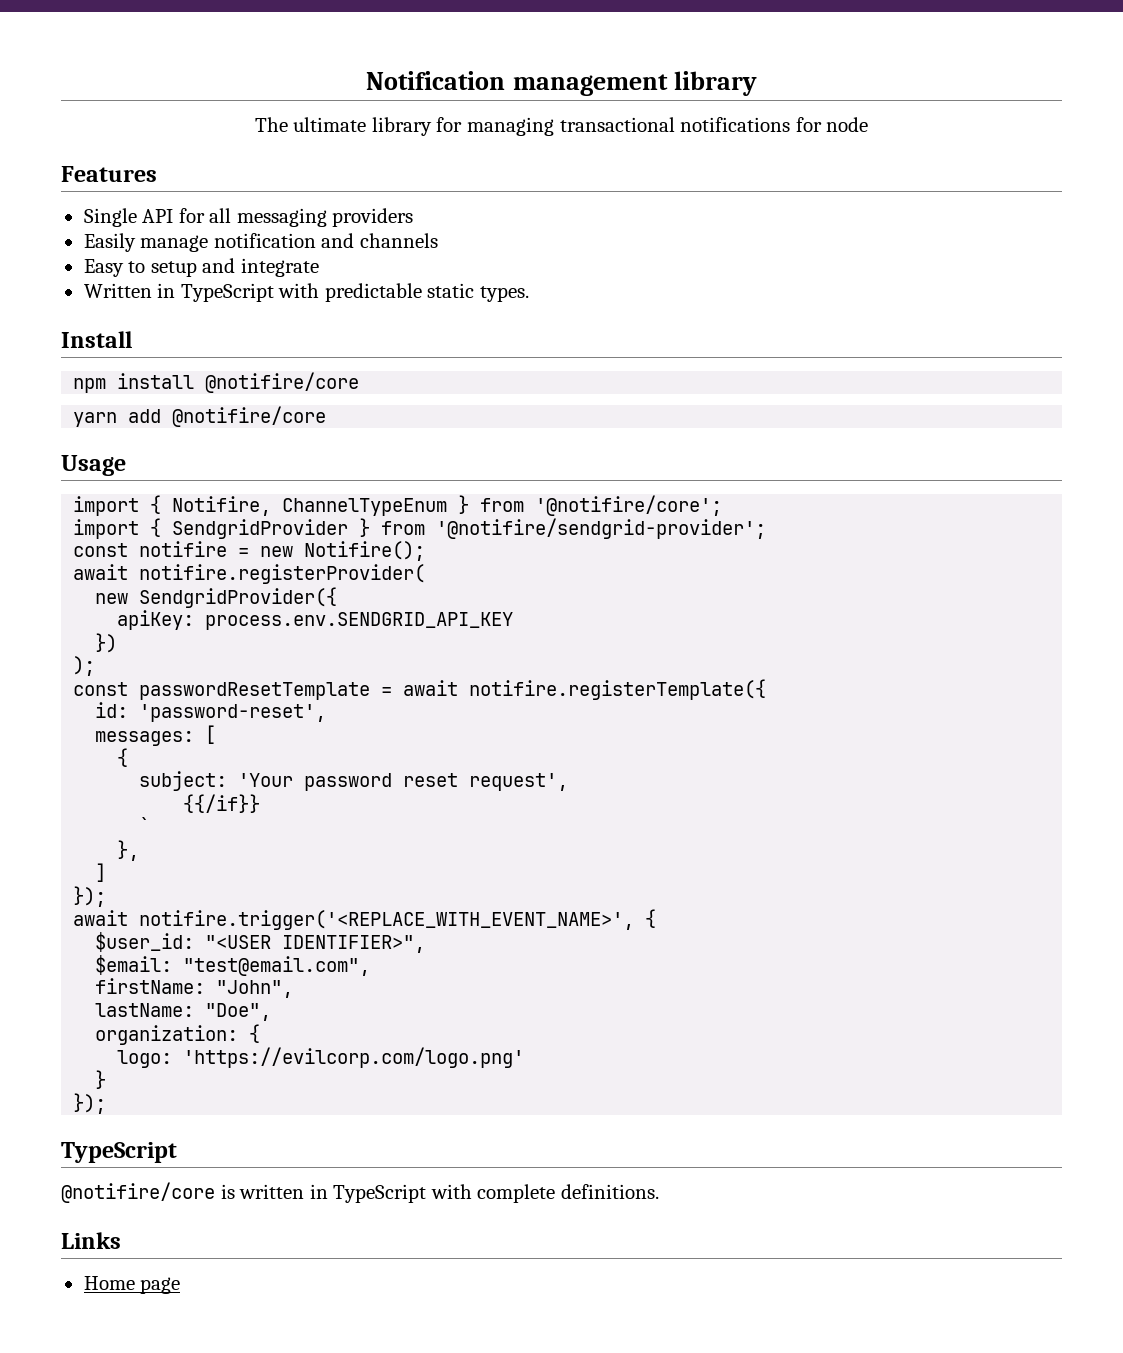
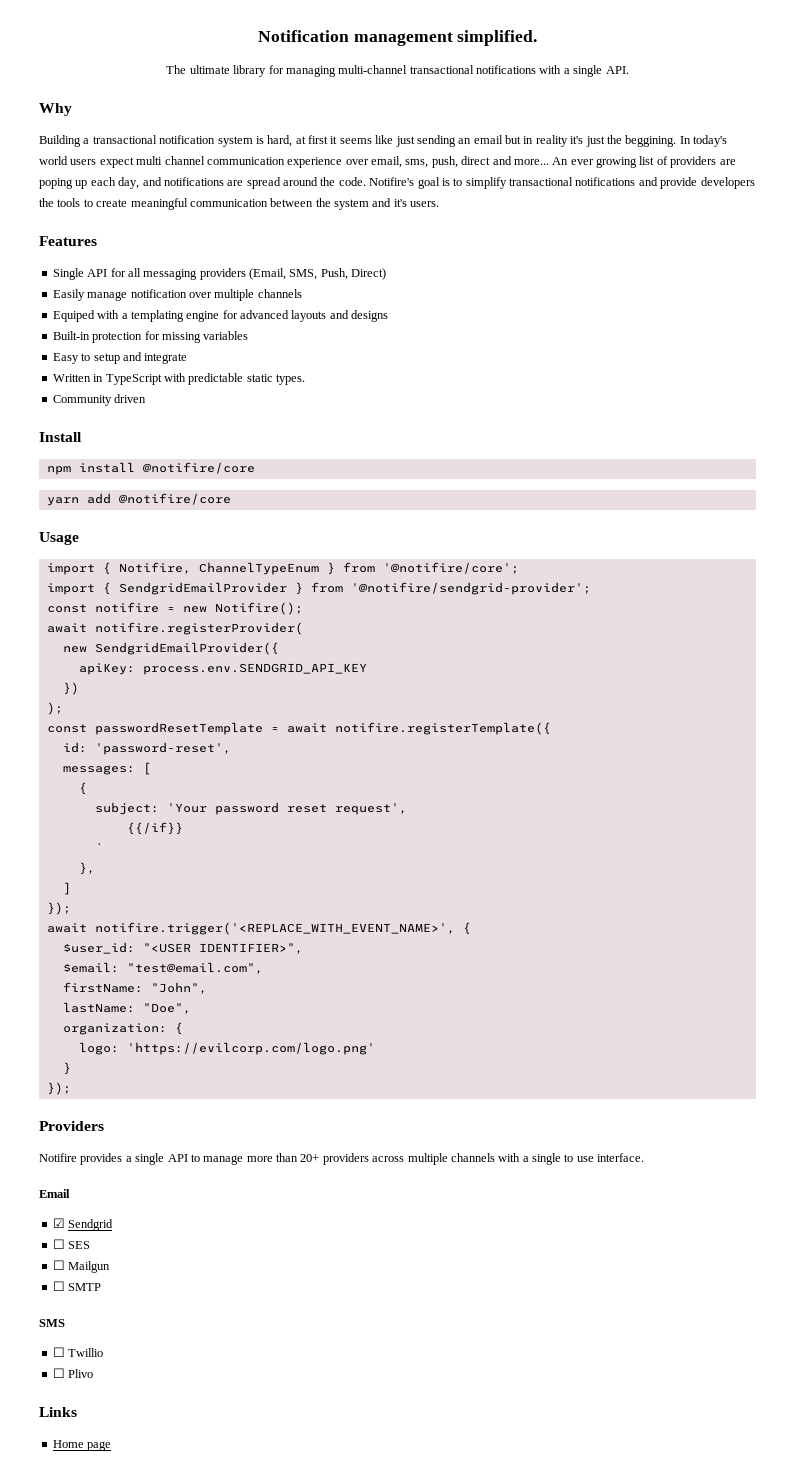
[673,71,757,96] library -> [457,30,538,46] simplified.
[559,117,869,132] transactional notifications for node -> [338,65,629,77] [39,103,72,116] [39,135,727,147] [39,156,736,168] [39,177,755,189] [39,198,440,210] multi-channel transactional notifications with a single API. // Why // Building a transactional notification system is hard, at first it seems like just sending an email but in reality it's just the beggining. In today's world users expect multi channel communication experience over email, sms, push, direct and more... An ever growing list of providers are poping up each day, and notifications are spread around the code. Notifire's goal is to simplify transactional notifications and provide developers the tools to create meaningful communication between the system and it's users.
(414, 217) none -> [249,268,387,280] (Email, SMS, Push, Direct)
[321,233,438,248] and channels -> [188,289,302,301] [52,310,389,322] [52,331,249,343] over multiple channels // Equiped with a templating engine for advanced layouts and designs // Built-in protection for missing variables
(529, 294) none -> [52,394,147,406] // Community driven
[172,519,349,539] SendgridProvider -> [118,582,287,595] SendgridEmailProvider
[139,587,338,608] SendgridProvider({ -> [94,642,279,655] SendgridEmailProvider({
[61,1142,177,1163] [61,1182,659,1203] TypeScript // @notifire/core is written in TypeScript with complete definitions. -> [39,1121,104,1131] [39,1153,645,1165] [39,1189,70,1198] [52,1218,114,1231] [52,1239,91,1249] [52,1260,111,1273] [52,1281,102,1291] [39,1319,65,1327] [52,1347,104,1357] [52,1368,94,1378] Providers // Notifire provides a single API to manage more than 20+ providers across multiple channels with a single to use interface. // Email // ☑ Sendgrid // ☐ SES // ☐ Mailgun // ☐ SMTP // SMS // ☐ Twillio // ☐ Plivo

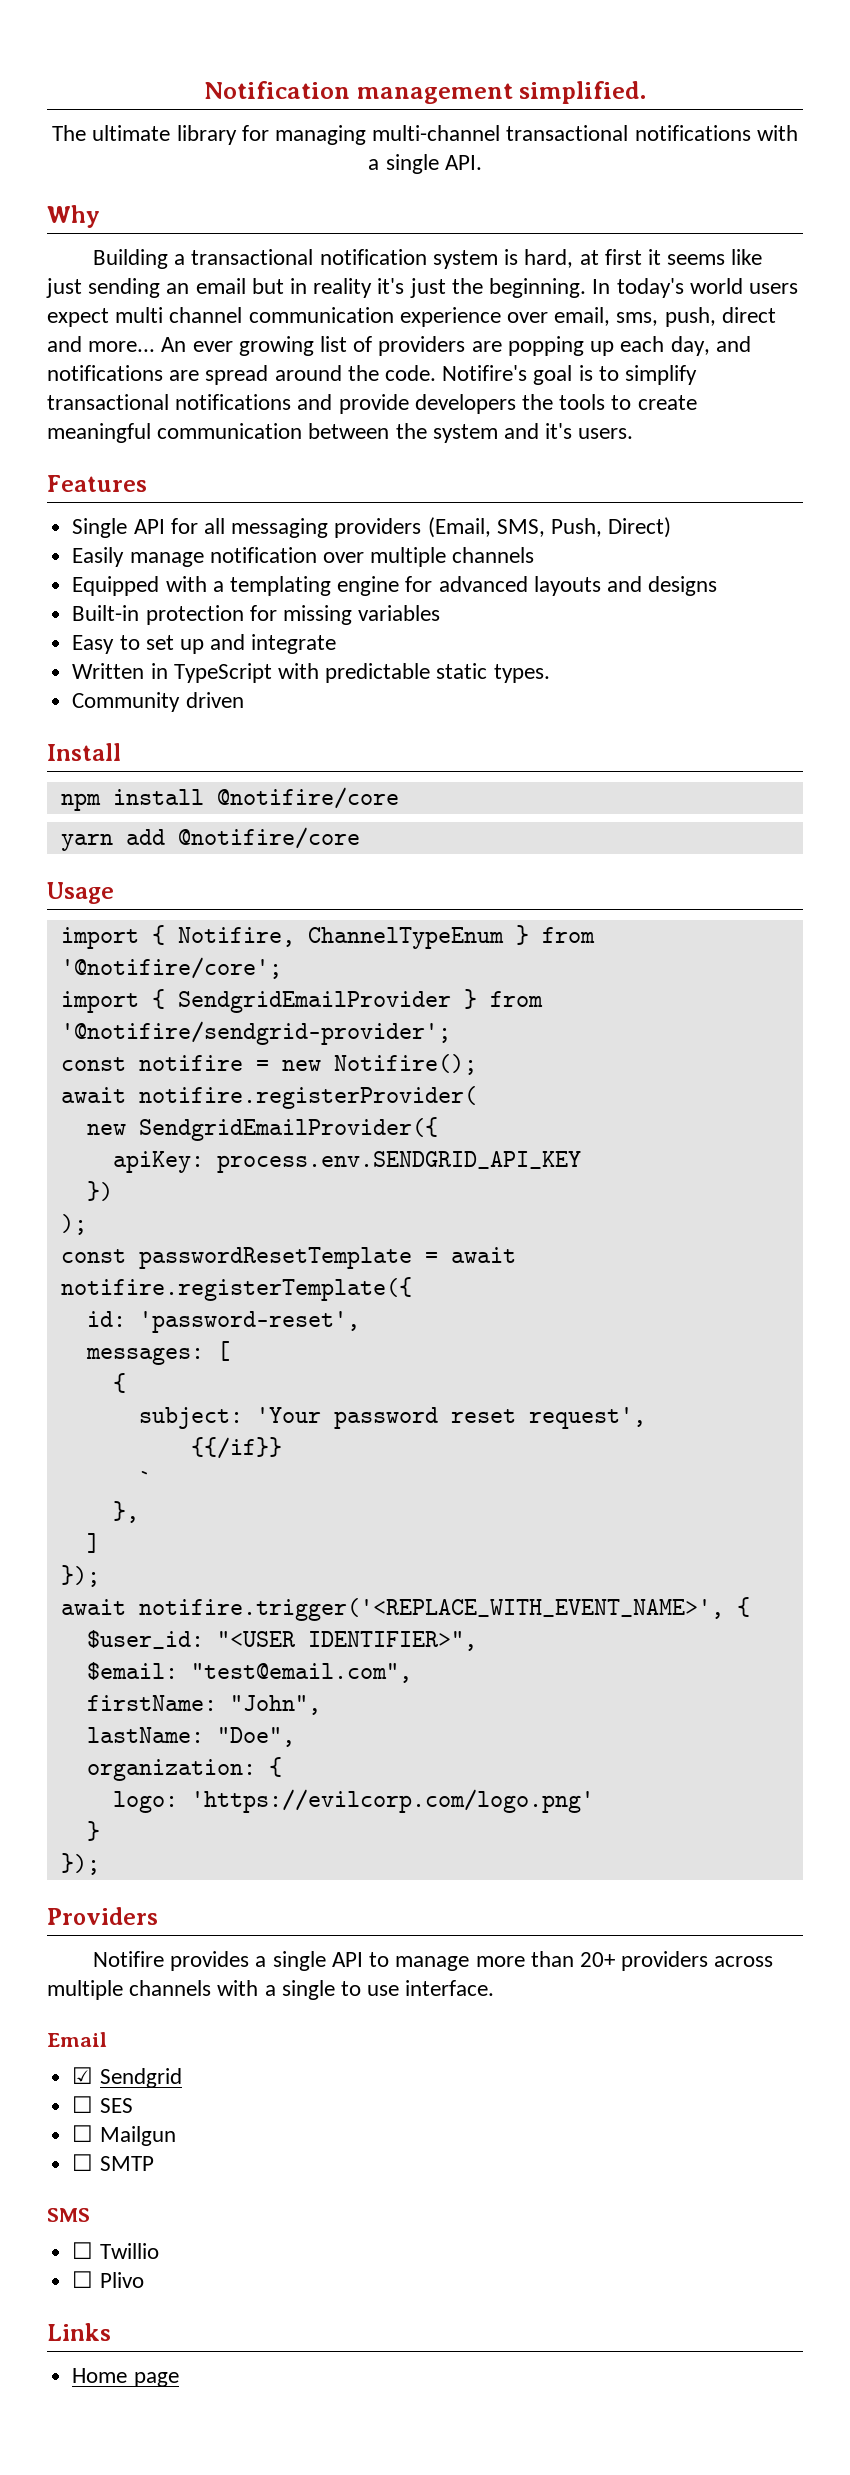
[625,135,677,147] beggining. -> [489,278,587,298] beginning.
[39,178,73,189] poping -> [507,336,584,356] popping
[52,310,95,322] Equiped -> [72,576,160,596] Equipped
[93,353,120,364] setup -> [145,635,204,654] set up

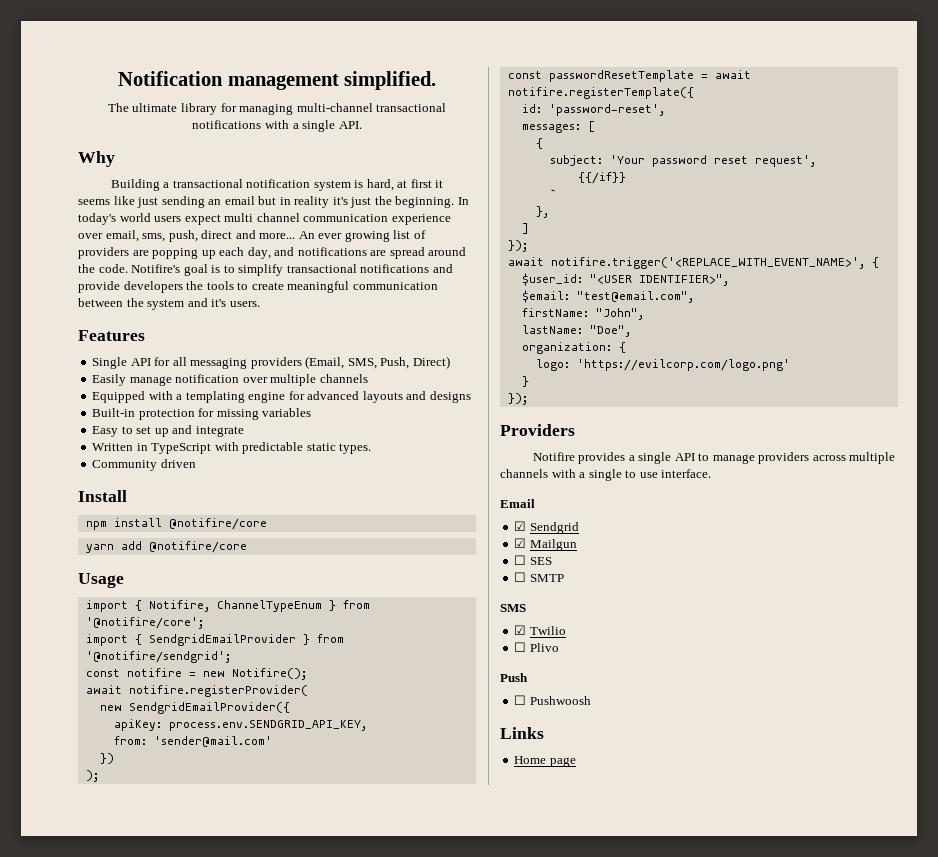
[60,1021,451,1045] '@notifire/sendgrid-provider'; -> [85,651,231,663] '@notifire/sendgrid';
[216,1151,581,1173] process.env.SENDGRID_API_KEY -> [168,720,367,731] [113,736,272,747] process.env.SENDGRID_API_KEY, // from: 'sender@mail.com'
[475,1951,615,1967] more than 20+ -> (755, 459) none
(182, 2078) none -> [514,538,577,551] // ☑ Mailgun
[72,2125,176,2146] // ☐ Mailgun -> (552, 561) none
[72,2242,159,2259] ☐ Twillio -> [514,625,566,635] ☑ Twilio
(144, 2280) none -> [500,673,528,682] [514,695,591,705] // Push // ☐ Pushwoosh

